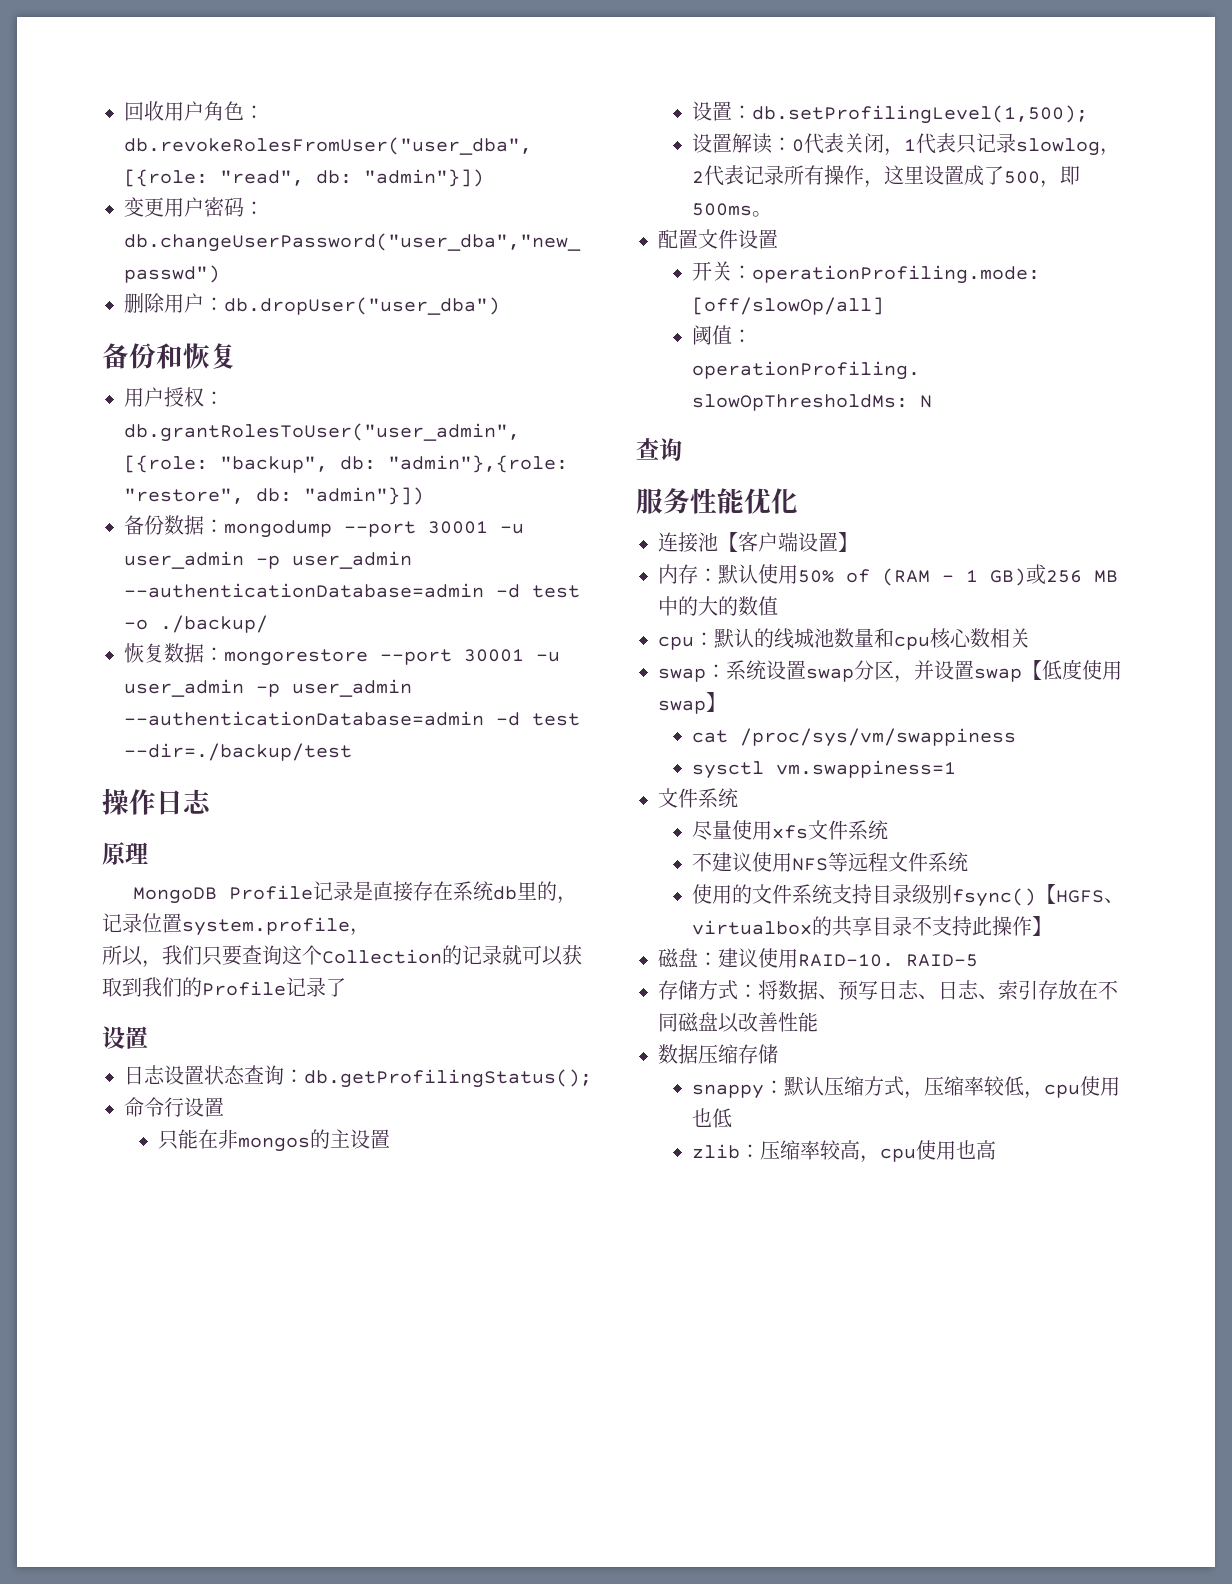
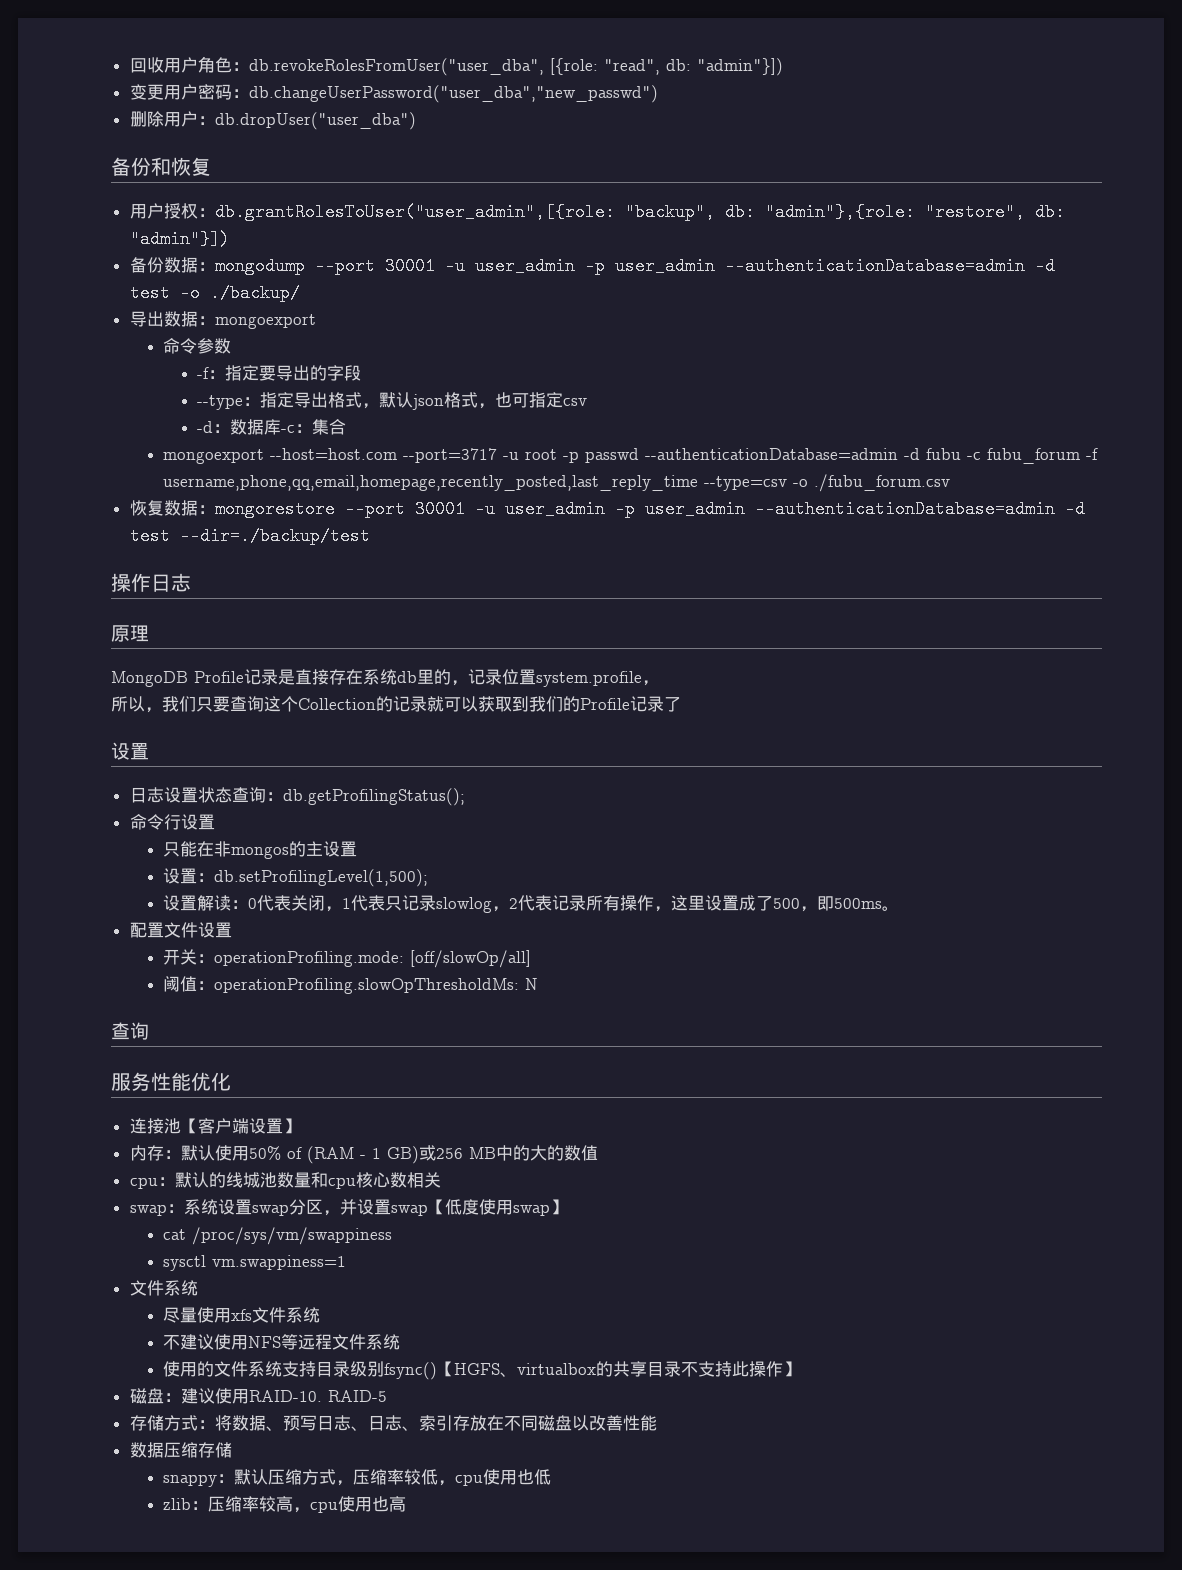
(268, 624) none -> [129,311,316,329] [163,338,232,354] [197,365,362,381] [197,392,588,410] [197,419,347,435] [163,448,1099,464] [163,474,951,492] // 导出数据：mongoexport // 命令参数 // -f：指定要导出的字段 // --type：指定导出格式，默认json格式，也可指定csv // -d：数据库-c：集合 // mongoexport --host=host.com --port=3717 -u root -p passwd --authenticationDatabase=admin -d fubu -c fubu_forum -f username,phone,qq,email,homepage,recently_posted,last_reply_time --type=csv -o ./fubu_forum.csv

